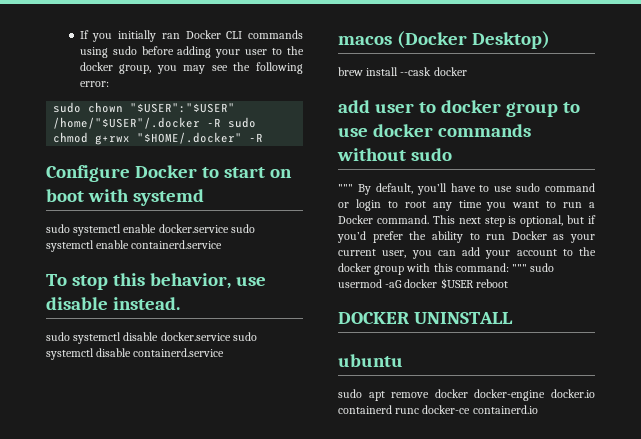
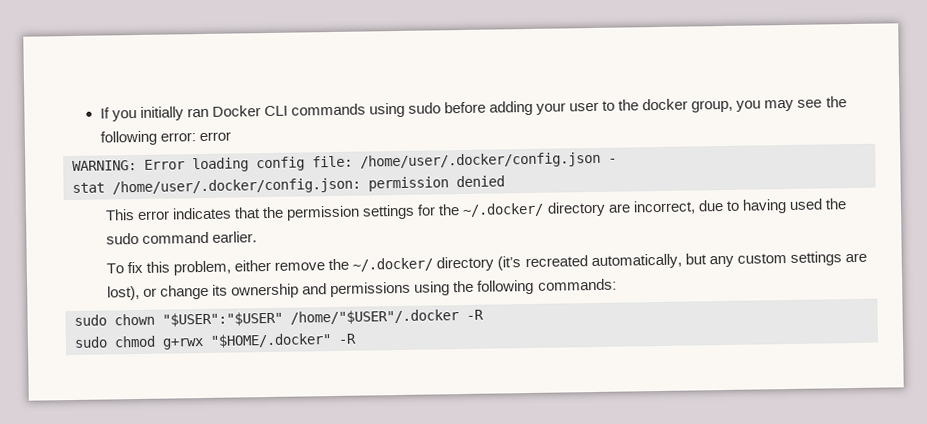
(109, 84) none -> [198,131,231,142] [72,151,617,173] [72,175,505,196] [105,198,847,221] [106,231,258,245] [106,251,867,276] [107,278,617,301] error // WARNING: Error loading config file: /home/user/.docker/config.json - // stat /home/user/.docker/config.json: permission denied // This error indicates that the permission settings for the ~/.docker/ directory are incorrect, due to having used the sudo command earlier. // To fix this problem, either remove the ~/.docker/ directory (it’s recreated automatically, but any custom settings are lost), or change its ownership and permissions using the following commands:
(222, 122) none -> (484, 314) //
[46,165,292,182] [46,189,204,206] [46,224,255,236] [46,240,223,252] [46,273,266,290] [46,297,180,310] [46,332,257,344] [46,348,225,360] [338,31,550,49] [338,67,467,76] [338,100,580,117] [338,124,531,137] [337,148,452,161] [338,183,595,195] [338,199,595,211] [338,215,596,227] [337,231,595,243] [338,247,596,259] [338,263,555,275] [338,278,508,289] [338,312,513,324] [338,354,403,367] [338,389,595,401] [338,405,538,414] // Configure Docker to start on boot with systemd // sudo systemctl enable docker.service sudo systemctl enable containerd.service // To stop this behavior, use disable instead. // sudo systemctl disable docker.service sudo systemctl disable containerd.service // macos (Docker Desktop) // brew install --cask docker // add user to docker group to use docker commands without sudo // """ By default, you’ll have to use sudo command or login to root any time you want to run a Docker command. This next step is optional, but if you’d prefer the ability to run Docker as your current user, you can add your account to the docker group with this command: """ sudo usermod -aG docker $USER reboot // DOCKER UNINSTALL // ubuntu // sudo apt remove docker docker-engine docker.io containerd runc docker-ce containerd.io -> (357, 338) none

